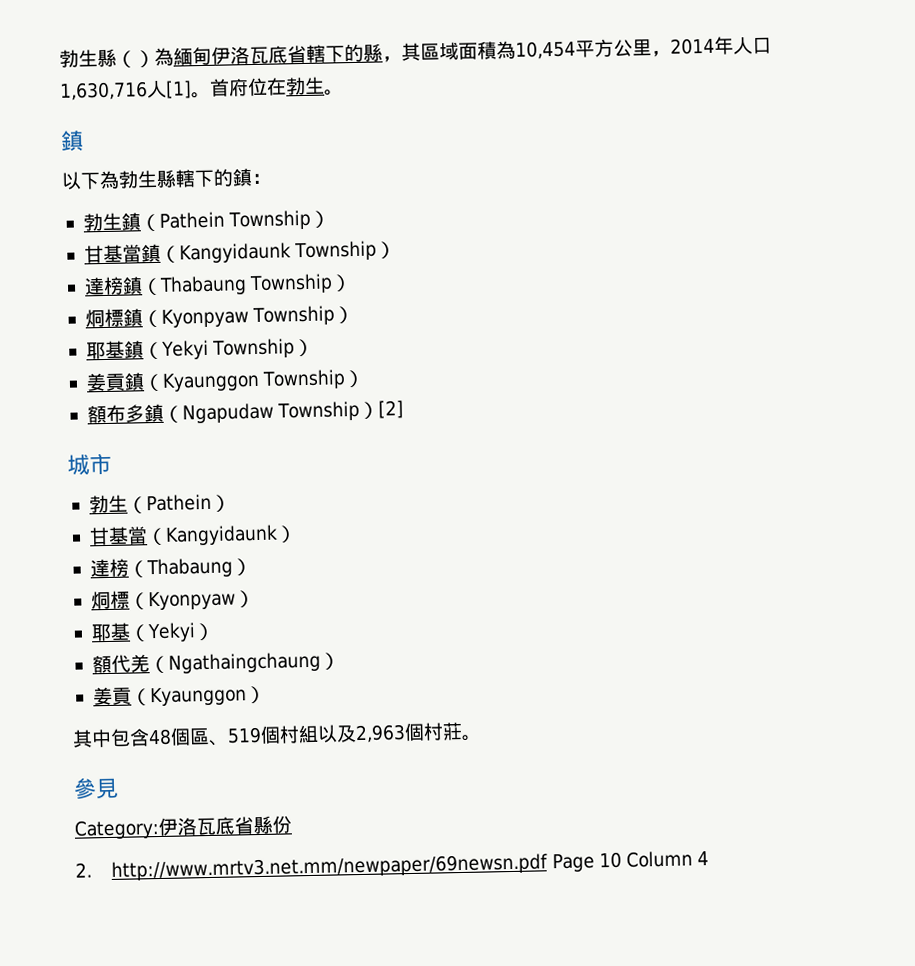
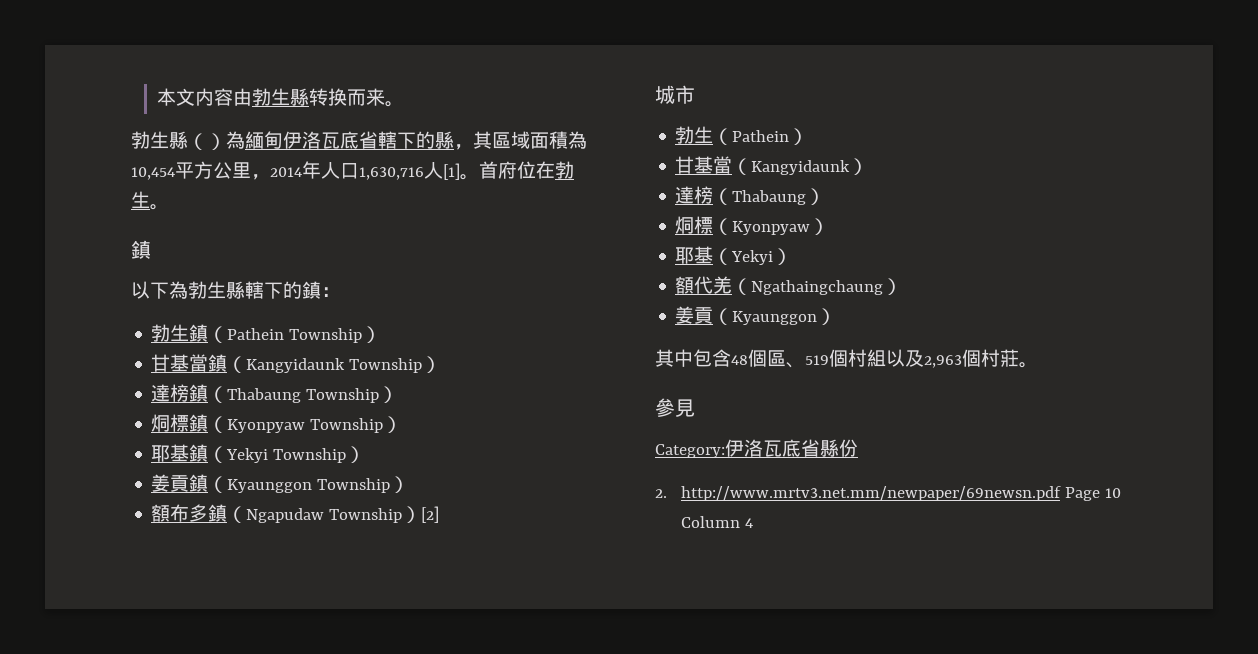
(59, 58) none -> [156,88,404,107] 本文内容由勃生縣转换而来。 //

